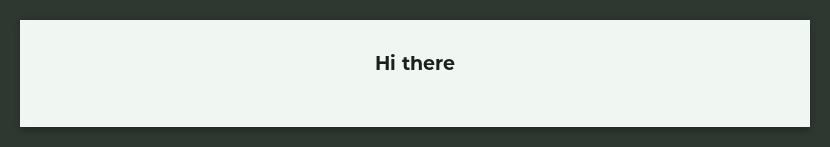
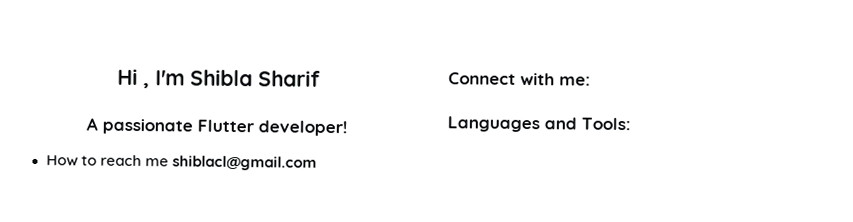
[401,56,455,70] there -> [142,69,321,89] [86,117,348,137] [45,154,317,171] [448,72,591,86] [447,116,631,133] , I'm Shibla Sharif // A passionate Flutter developer! // How to reach me shiblacl@gmail.com // Connect with me: // Languages and Tools:

